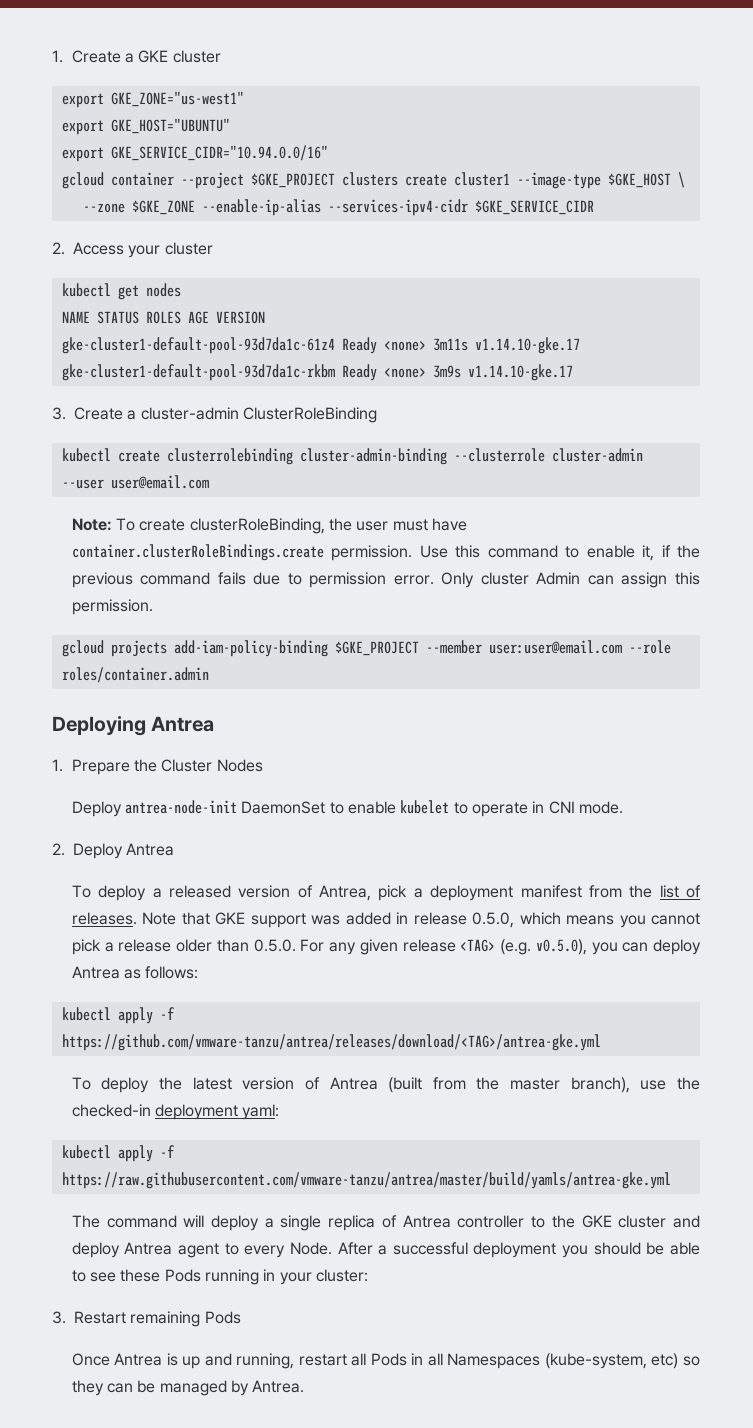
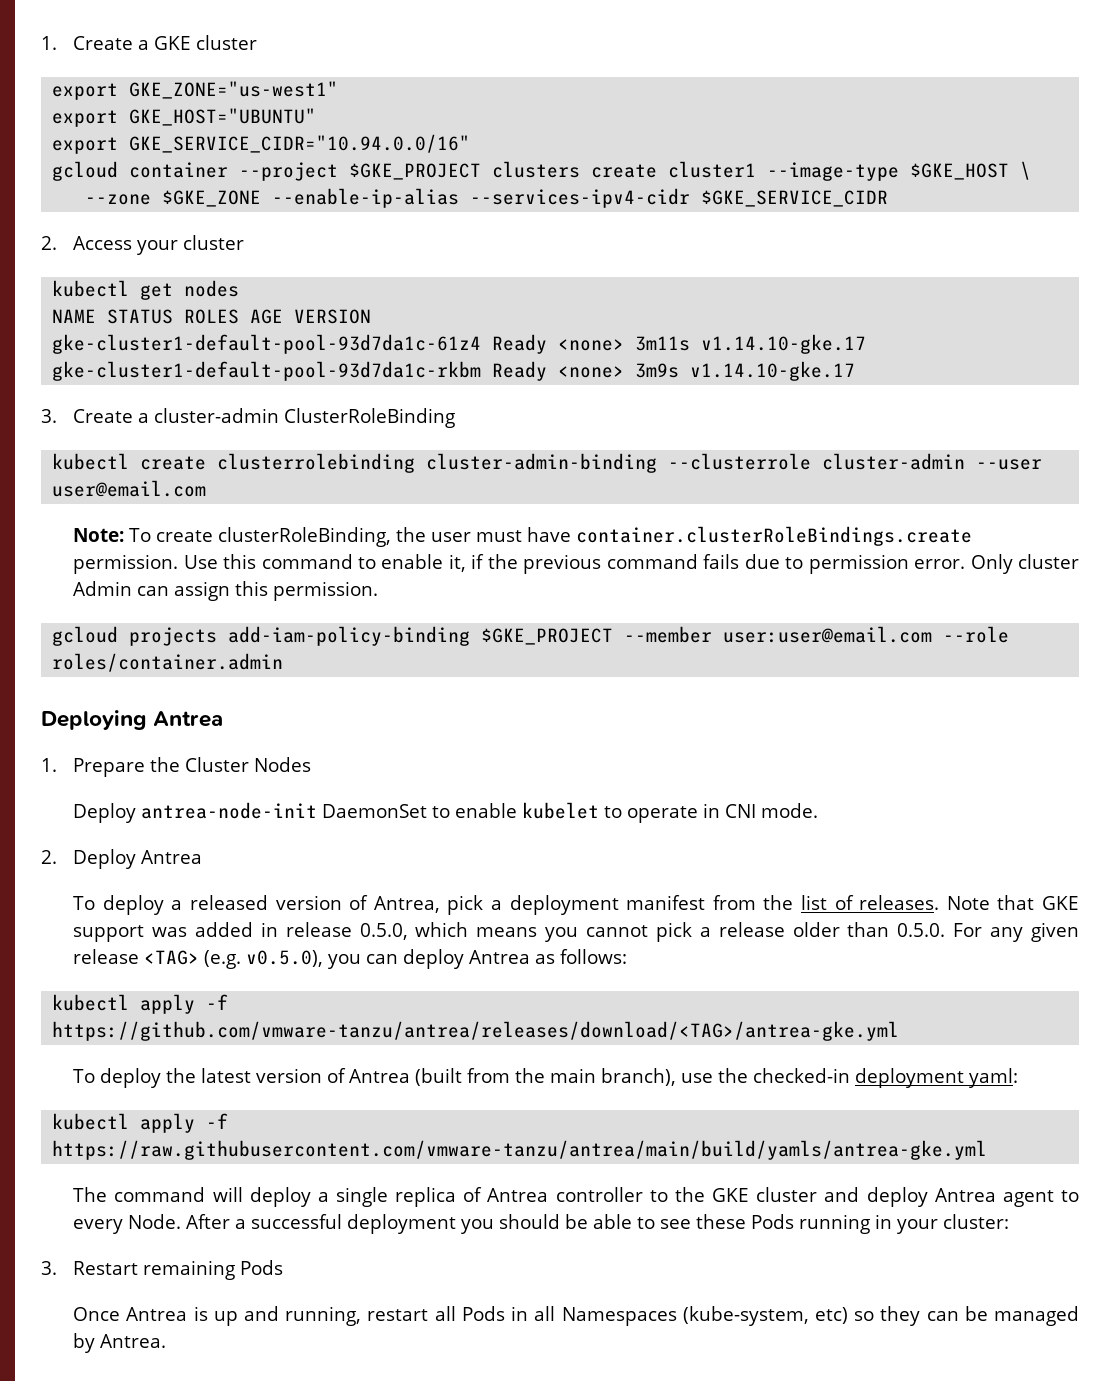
[510,1078,561,1090] master -> [550,1068,597,1083] main
[61,1172,671,1189] https://raw.githubusercontent.com/vmware-tanzu/antrea/master/build/yamls/antrea-gke.yml -> [52,1140,988,1160] https://raw.githubusercontent.com/vmware-tanzu/antrea/main/build/yamls/antrea-gke.yml

